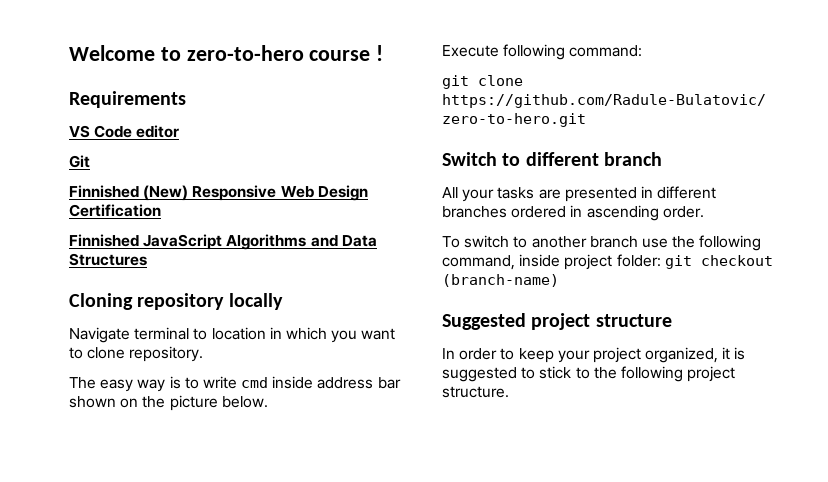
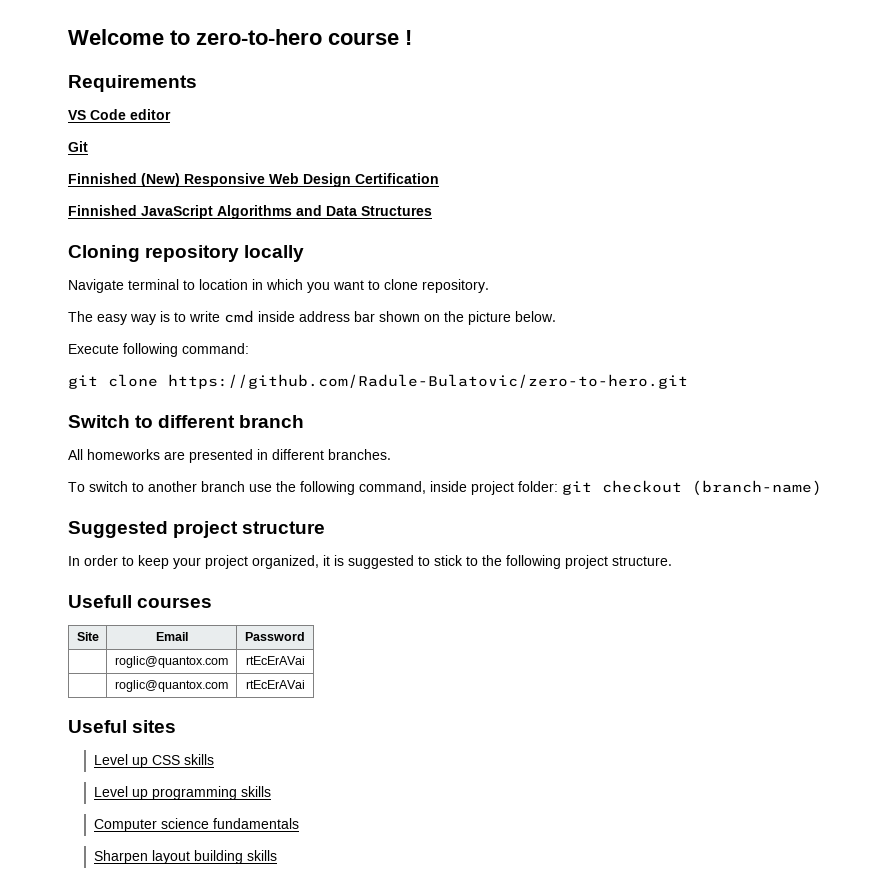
[462,187,535,202] your tasks -> [87,449,160,460] homeworks
[442,205,704,221] branches ordered in ascending order. -> [328,449,391,460] branches.
(509, 392) none -> [68,595,213,608] [76,632,99,641] [155,632,188,641] [245,632,305,641] [115,656,228,668] [245,656,305,665] [115,680,228,692] [245,680,305,689] [68,720,177,733] [93,754,214,768] [93,786,271,800] [93,818,299,832] [93,850,277,864] // Usefull courses // Site | Email | Password // | roglic@quantox.com | rtEcErAVai // | roglic@quantox.com | rtEcErAVai // Useful sites // Level up CSS skills // Level up programming skills // Computer science fundamentals // Sharpen layout building skills

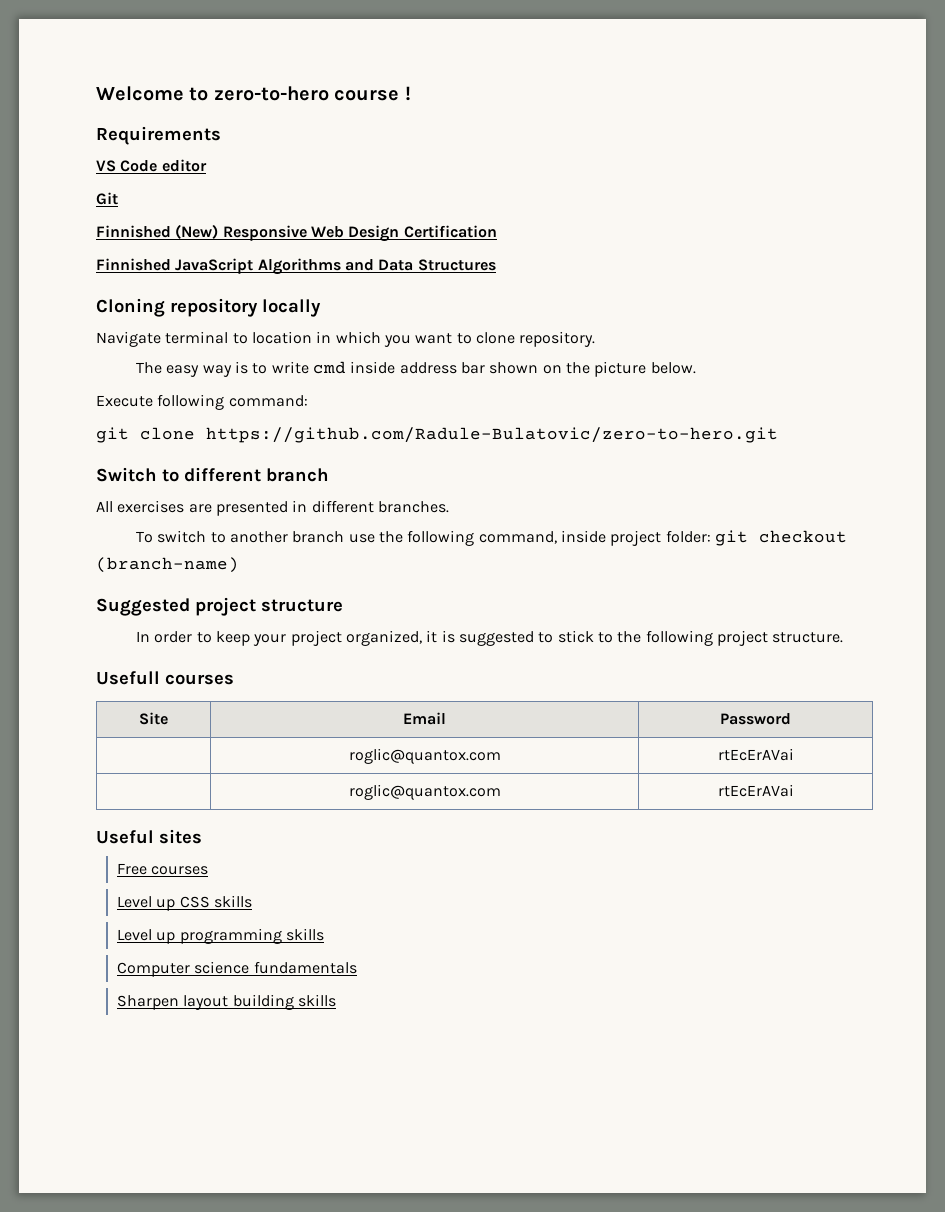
[87,449,160,460] homeworks -> [117,500,185,513] exercises
(177, 726) none -> [117,863,209,875] // Free courses

